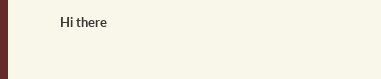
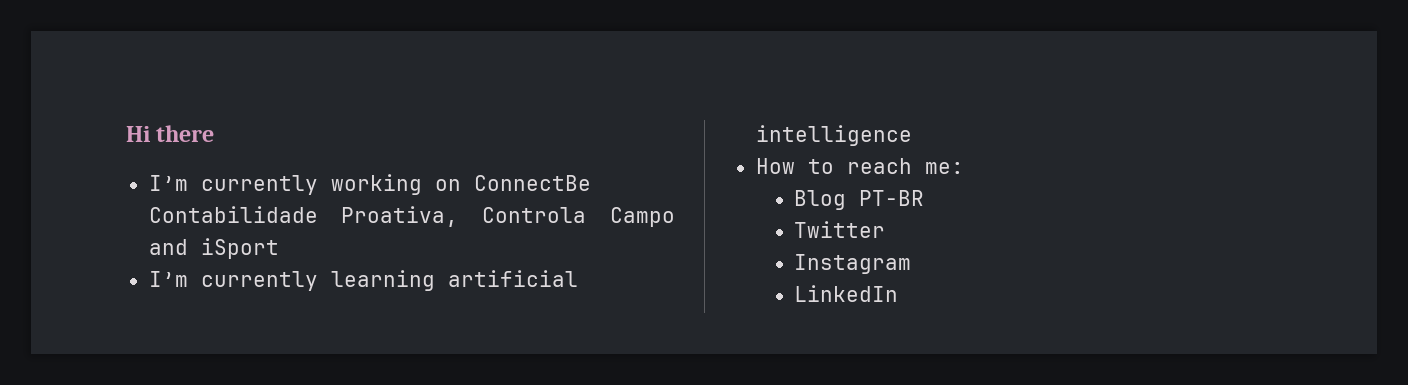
(108, 22) none -> [148,174,591,195] [148,206,675,227] [148,238,279,259] [148,270,578,291] [755,125,912,146] [755,158,964,174] [794,190,925,210] [794,221,886,238] [794,254,912,274] [794,285,899,302] // I’m currently working on ConnectBe Contabilidade Proativa, Controla Campo and iSport // I’m currently learning artificial intelligence // How to reach me: // Blog PT-BR // Twitter // Instagram // LinkedIn

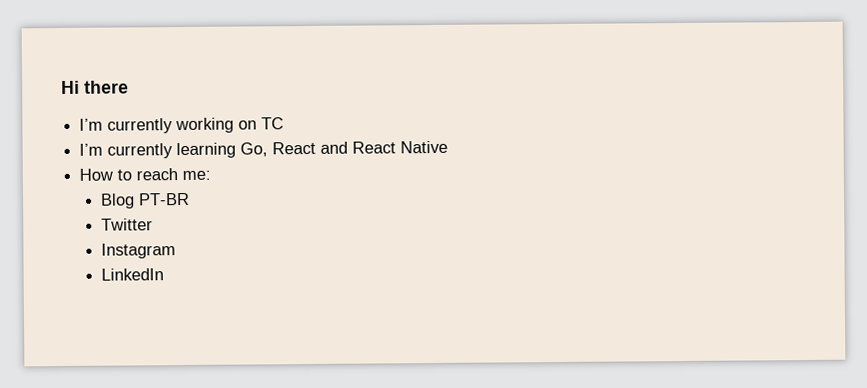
[473,175,591,191] [148,206,675,227] [148,238,279,259] [148,270,578,291] [755,125,912,146] ConnectBe Contabilidade Proativa, Controla Campo and iSport // I’m currently learning artificial intelligence -> [261,117,285,130] [79,140,449,159] TC // I’m currently learning Go, React and React Native

